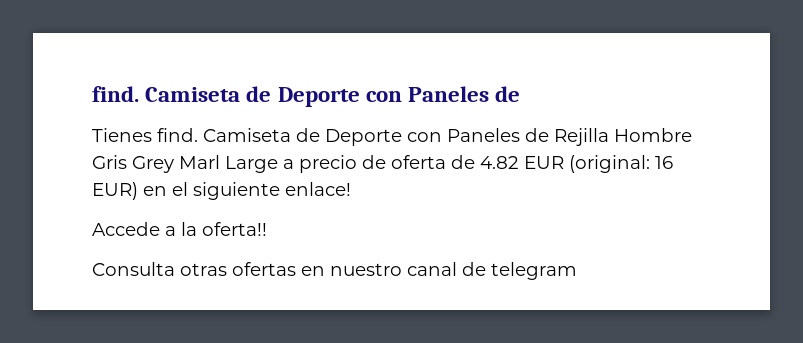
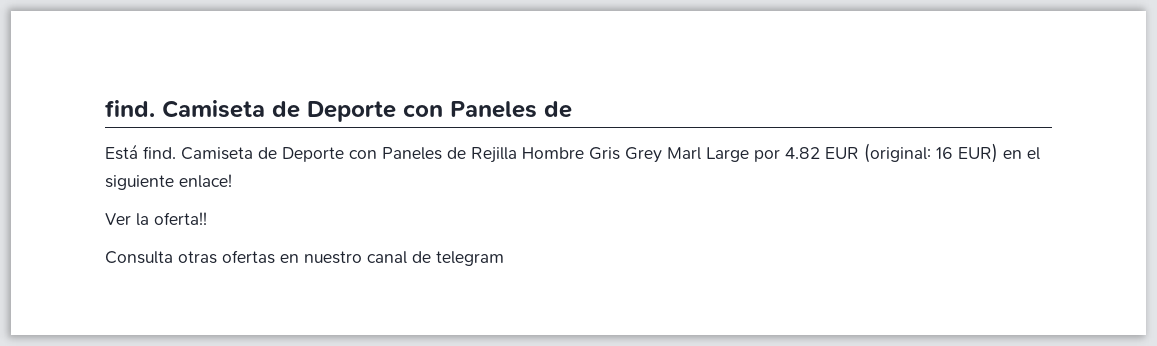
[92,128,152,142] Tienes -> [105,144,138,160] Está
[283,155,475,173] a precio de oferta de -> [754,149,780,162] por
[92,222,176,236] Accede a -> [105,213,131,225] Ver

